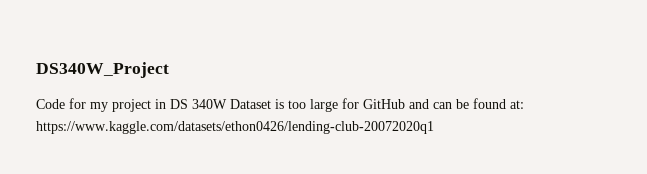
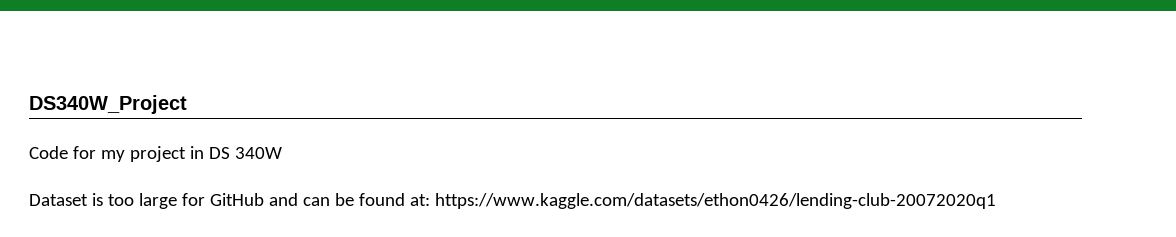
(227, 104) none -> (282, 153) //

